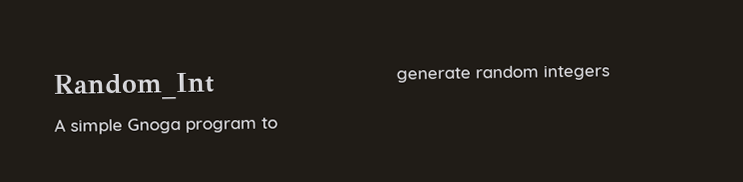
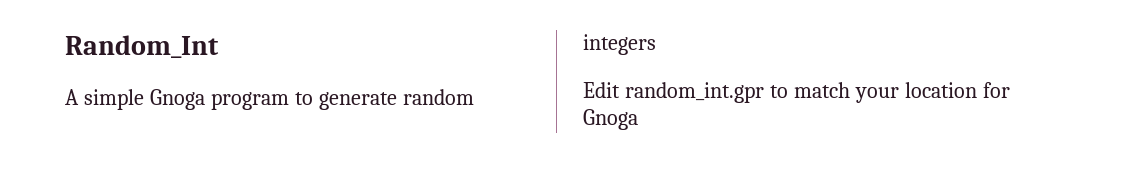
(610, 72) none -> [583,82,1010,103] [583,109,638,130] // Edit random_int.gpr to match your location for Gnoga

